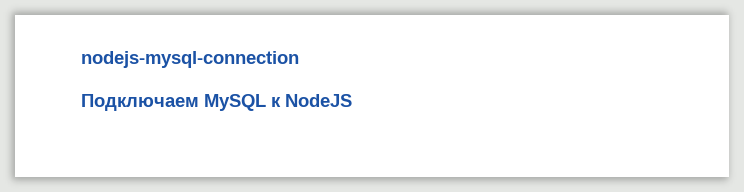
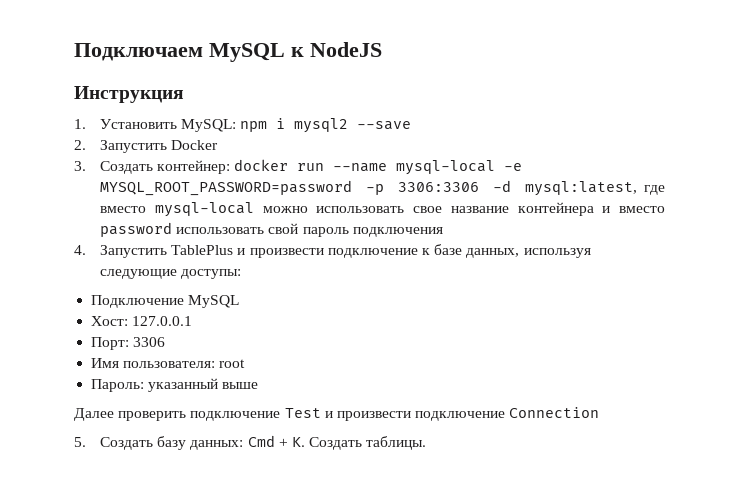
[81,51,299,68] nodejs-mysql-connection // -> (74, 52) none
(352, 100) none -> [74,86,184,103] [74,118,412,133] [74,140,219,153] [74,159,523,175] [100,180,665,196] [100,202,665,217] [100,222,443,237] [74,244,591,258] [100,269,242,279] [91,295,240,308] [91,316,193,326] [91,337,166,350] [91,358,246,368] [91,378,259,392] [74,407,600,421] [74,435,427,450] // Инструкция // 1. Установить MySQL: npm i mysql2 --save // 2. Запустить Docker // 3. Создать контейнер: docker run --name mysql-local -e MYSQL_ROOT_PASSWORD=password -p 3306:3306 -d mysql:latest, где вместо mysql-local можно использовать свое название контейнера и вместо password использовать свой пароль подключения // 4. Запустить TablePlus и произвести подключение к базе данных, используя следующие доступы: // Подключение MySQL // Хост: 127.0.0.1 // Порт: 3306 // Имя пользователя: root // Пароль: указанный выше // Далее проверить подключение Test и произвести подключение Connection // 5. Создать базу данных: Cmd + K. Создать таблицы.

